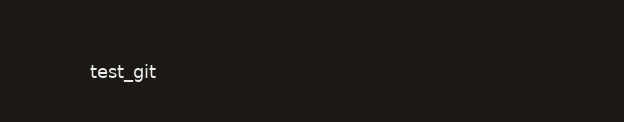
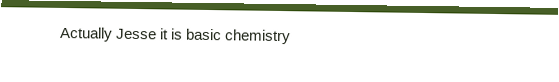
[90,64,156,82] test_git -> [59,26,292,45] Actually Jesse it is basic chemistry

